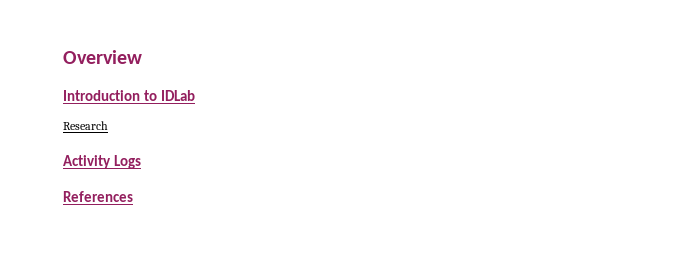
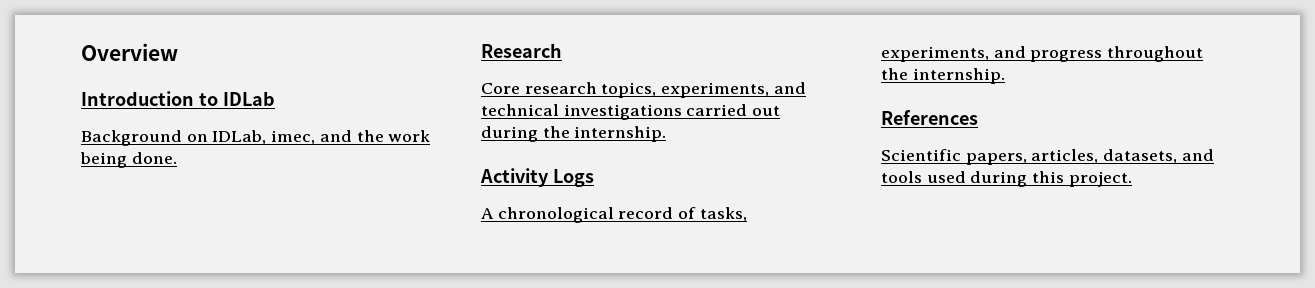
[63,121,108,130] [63,155,141,169] [63,191,133,202] Research // Activity Logs // References -> [81,130,431,146] [80,152,177,168] [481,43,562,58] [481,82,806,98] [481,104,781,120] [481,126,667,142] [480,168,594,187] [481,207,747,223] [881,46,1204,62] [881,68,1005,84] [881,110,978,125] [881,149,1214,165] [881,171,1132,187] Background on IDLab, imec, and the work being done. // Research // Core research topics, experiments, and technical investigations carried out during the internship. // Activity Logs // A chronological record of tasks, experiments, and progress throughout the internship. // References // Scientific papers, articles, datasets, and tools used during this project.

